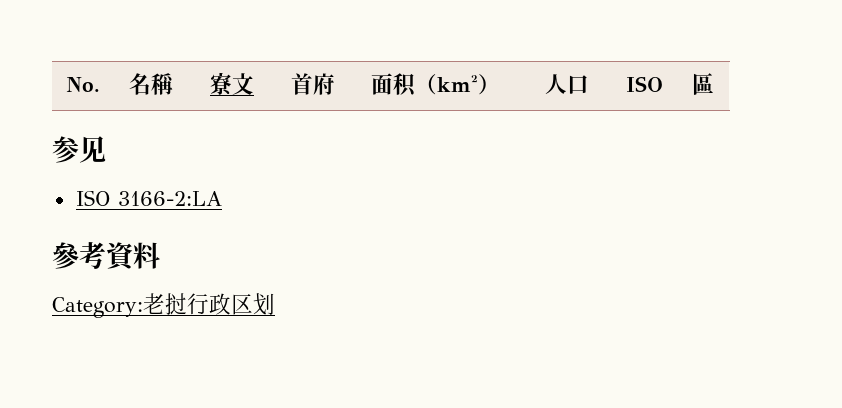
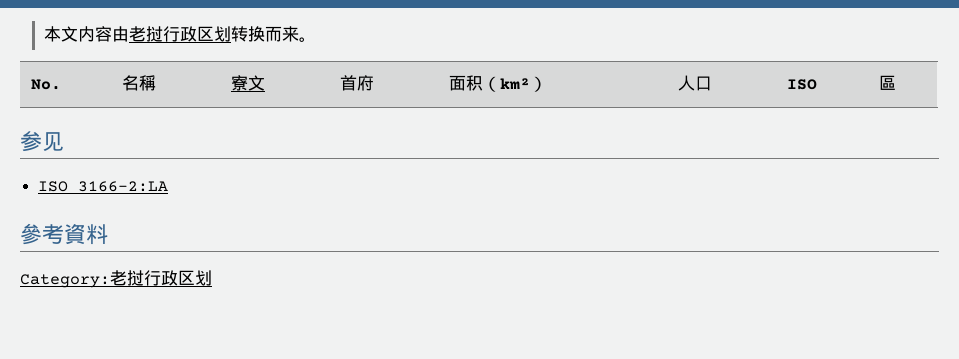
(66, 84) none -> [43,26,316,42] 本文内容由老挝行政区划转换而来。 //

